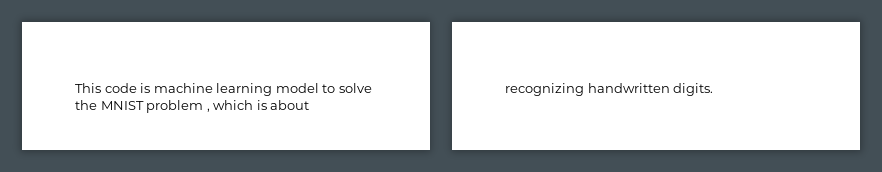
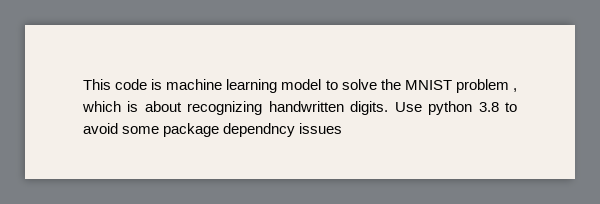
(714, 89) none -> [394,101,517,115] [83,123,343,137] Use python 3.8 to avoid some package dependncy issues

